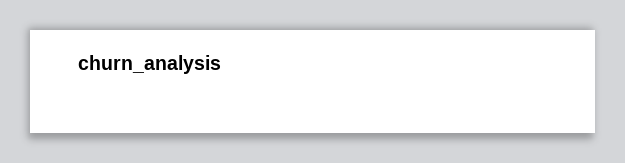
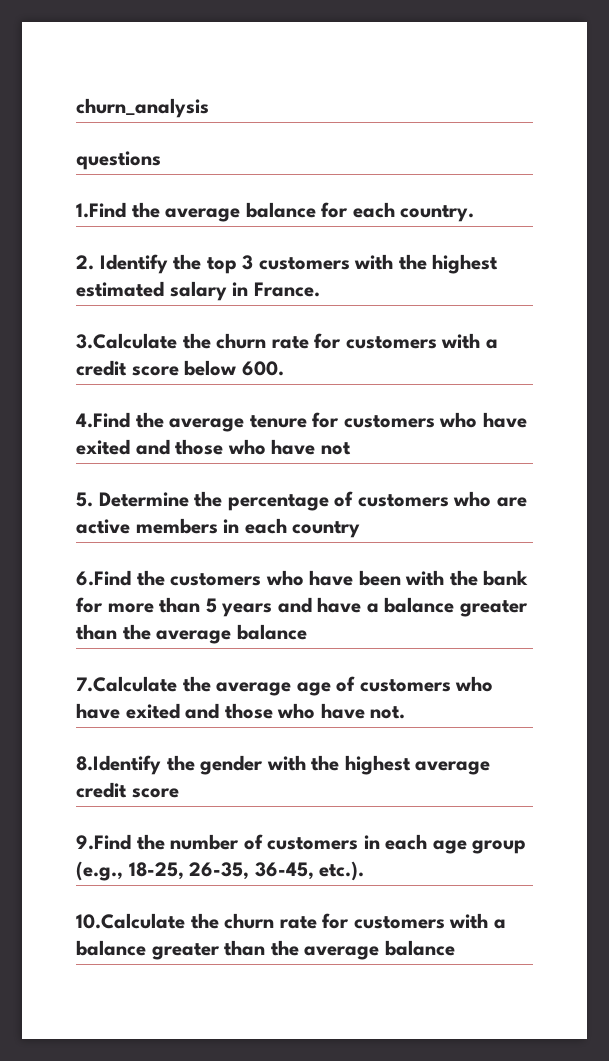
(221, 64) none -> [76,151,161,170] [76,202,475,222] [76,254,499,274] [76,281,320,301] [76,333,498,349] [76,360,284,376] [76,412,527,432] [76,439,351,455] [76,491,527,511] [76,518,361,538] [76,570,529,586] [76,597,528,617] [76,624,307,644] [76,676,494,696] [76,703,406,719] [76,755,491,775] [76,782,179,798] [76,834,527,854] [76,861,365,881] [76,913,506,929] [76,940,455,960] // questions // 1.Find the average balance for each country. // 2. Identify the top 3 customers with the highest estimated salary in France. // 3.Calculate the churn rate for customers with a credit score below 600. // 4.Find the average tenure for customers who have exited and those who have not // 5. Determine the percentage of customers who are active members in each country // 6.Find the customers who have been with the bank for more than 5 years and have a balance greater than the average balance // 7.Calculate the average age of customers who have exited and those who have not. // 8.Identify the gender with the highest average credit score // 9.Find the number of customers in each age group (e.g., 18-25, 26-35, 36-45, etc.). // 10.Calculate the churn rate for customers with a balance greater than the average balance

